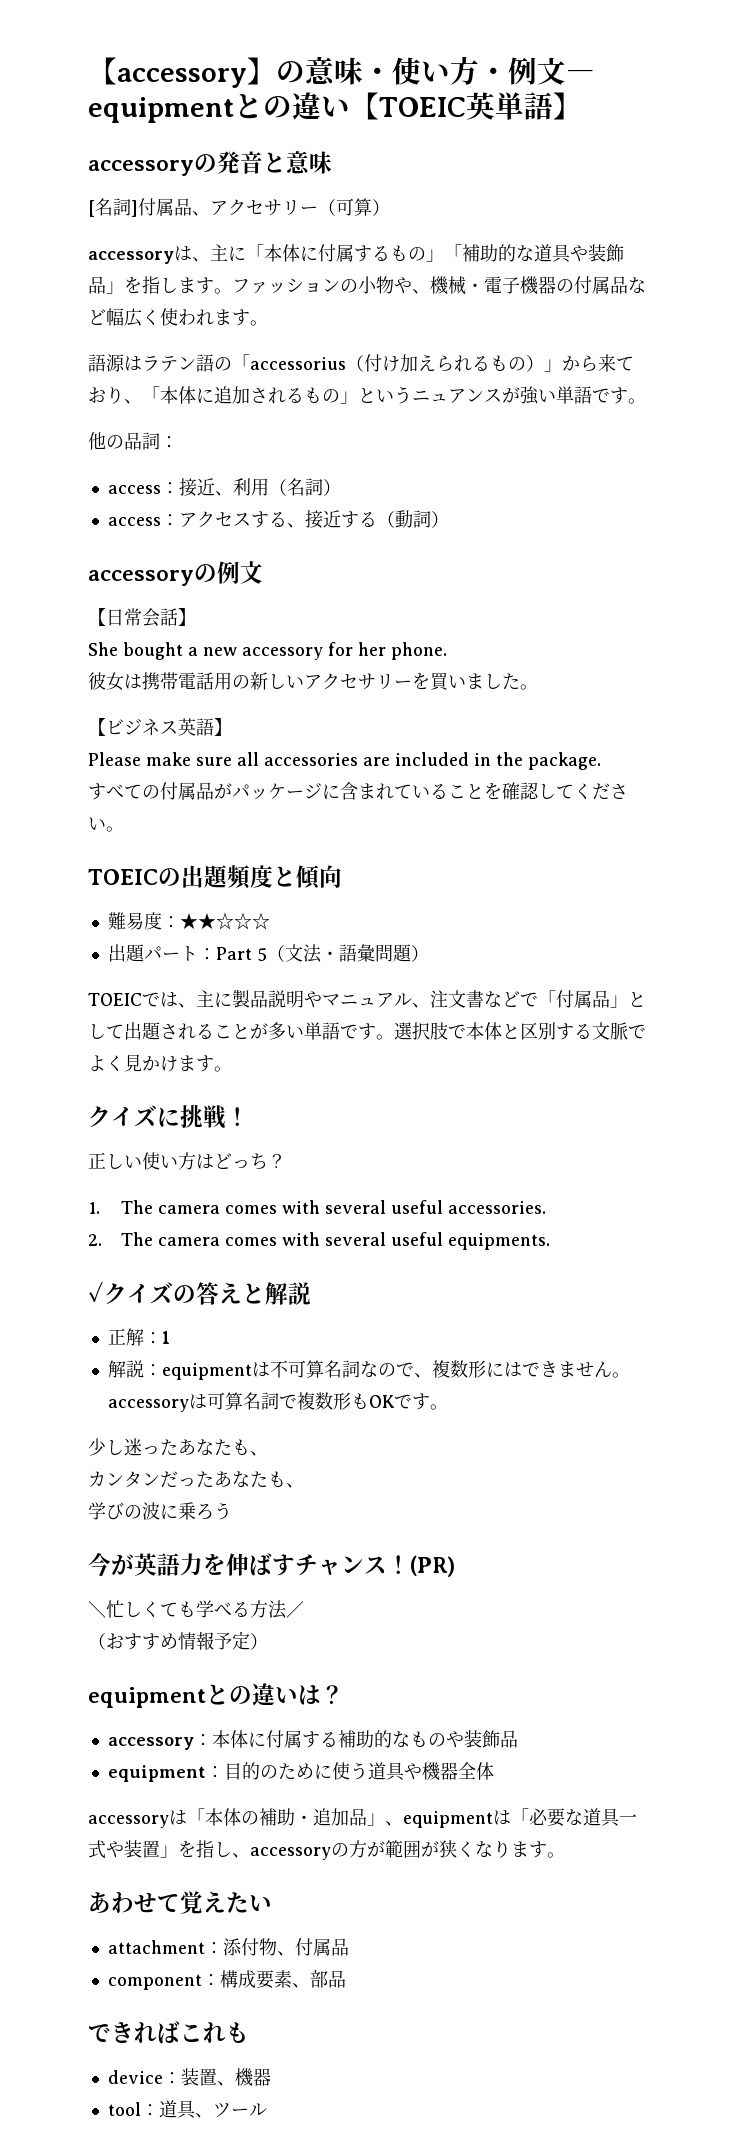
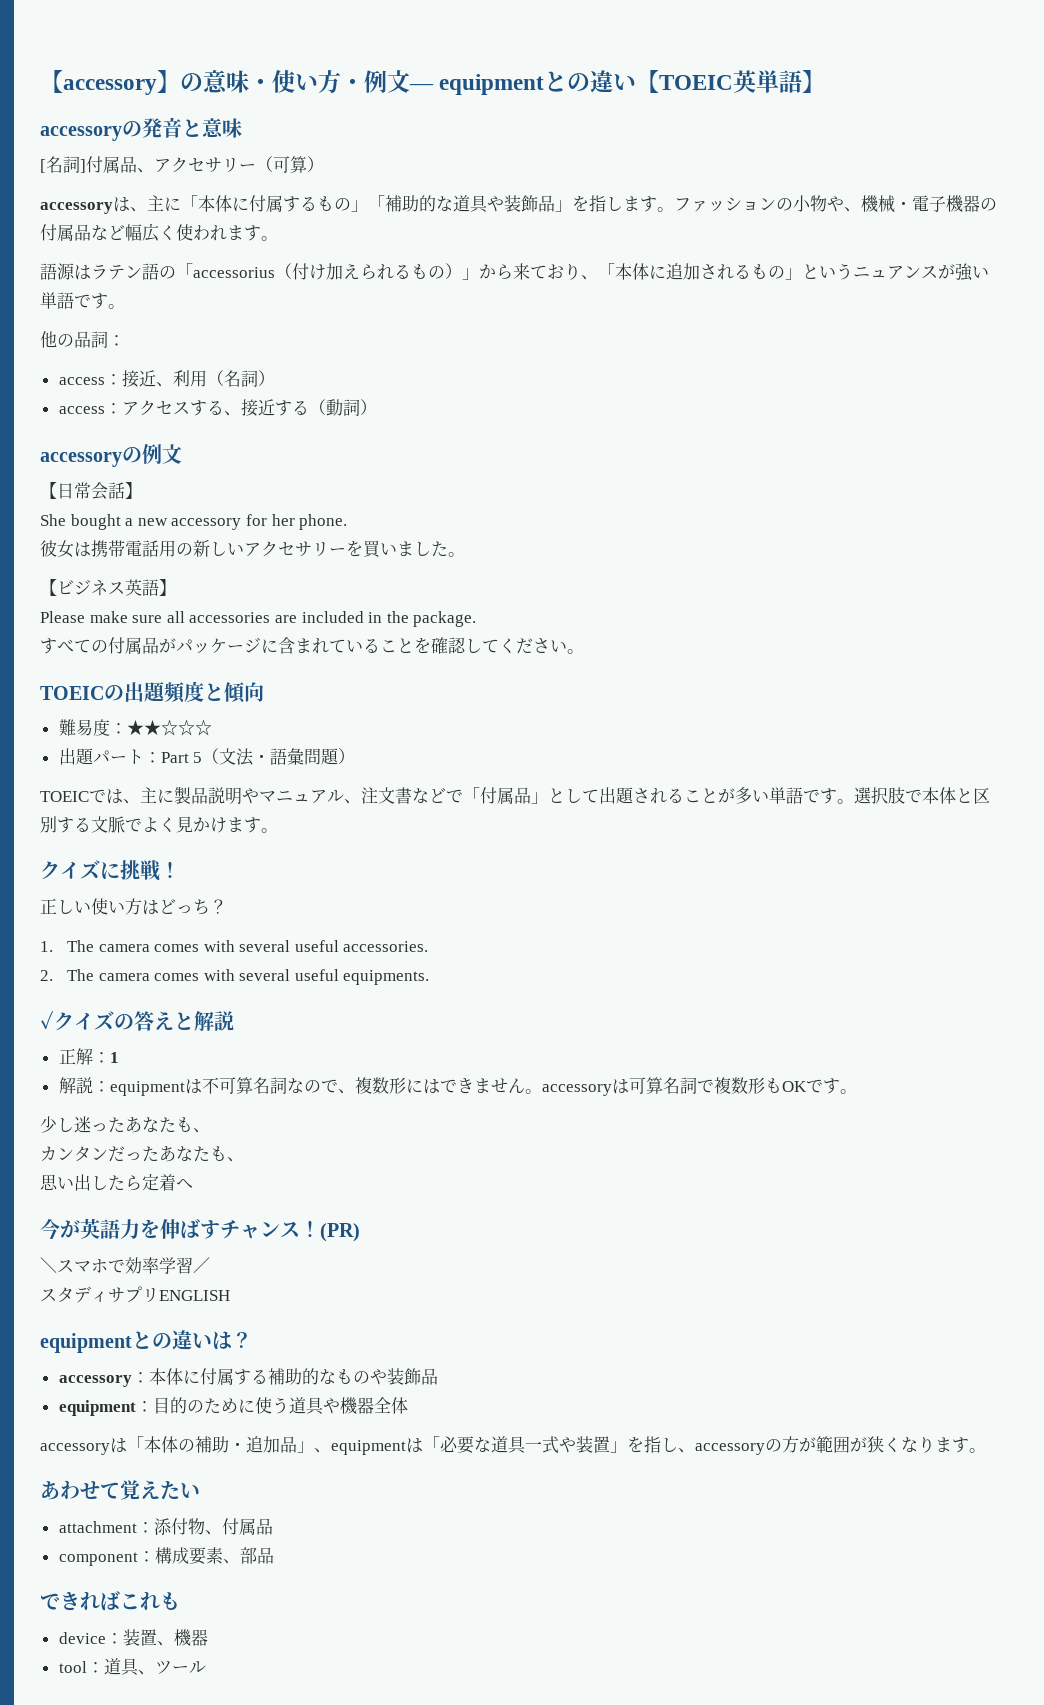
[88,1502,232,1520] 学びの波に乗ろう -> [40,1174,193,1191] 思い出したら定着へ
[106,1600,304,1619] [88,1631,268,1650] 忙しくても学べる方法／ // （おすすめ情報予定） -> [57,1257,210,1274] [40,1286,230,1303] スマホで効率学習／ // スタディサプリENGLISH

